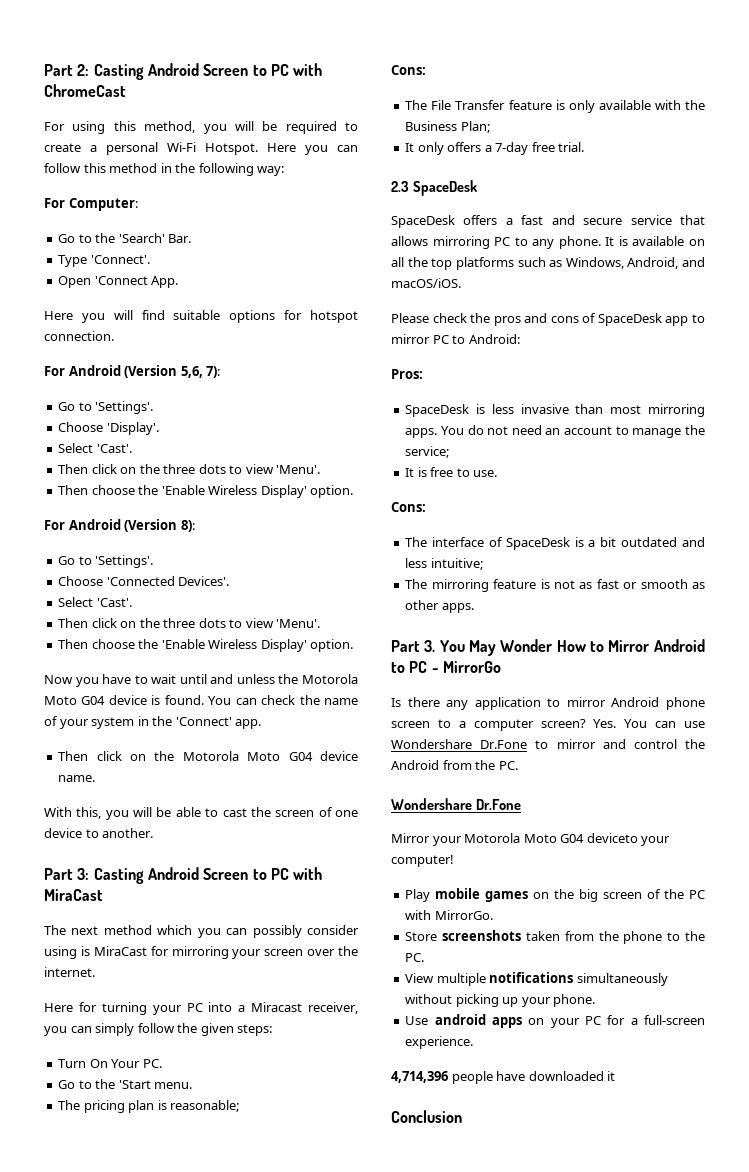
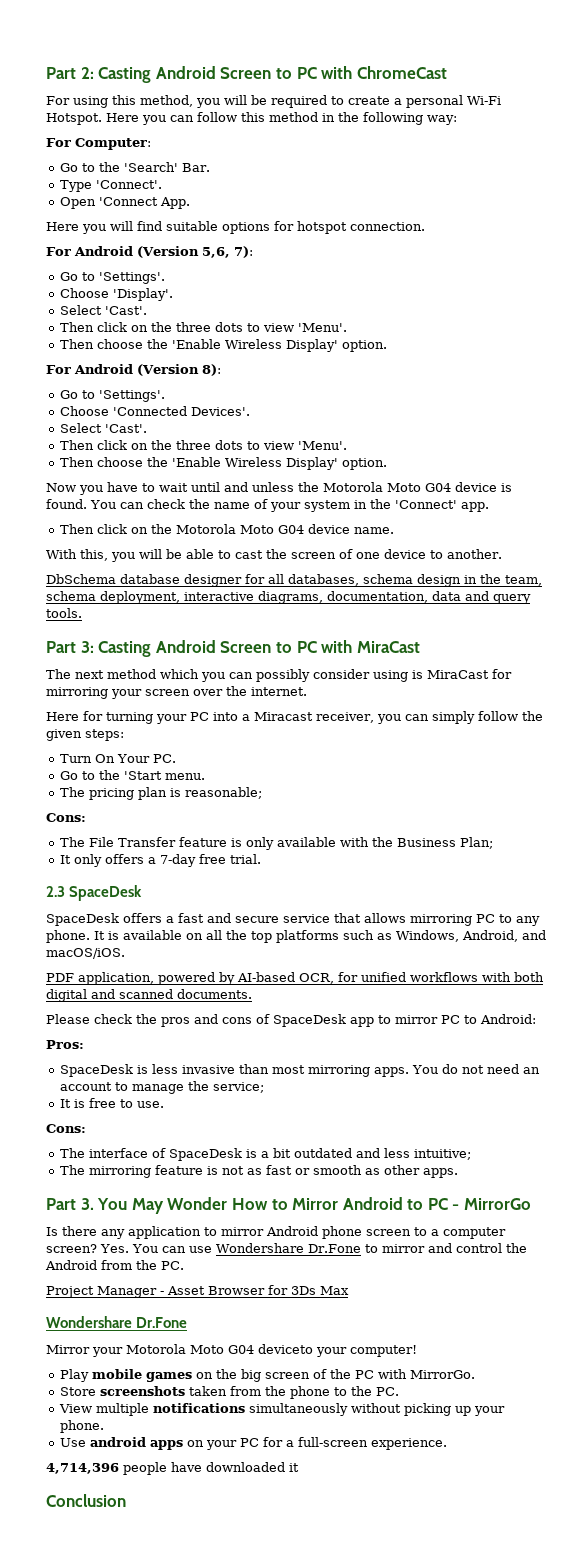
(154, 833) none -> [46,574,542,587] [46,591,531,604] [46,608,82,618] // DbSchema database designer for all databases, schema design in the team, schema deployment, interactive diagrams, documentation, data and query tools.
(461, 283) none -> [46,972,544,985] [46,989,252,1002] // PDF application, powered by AI-based OCR, for unified workflows with both digital and scanned documents.
(518, 765) none -> [46,1285,349,1298] // Project Manager - Asset Browser for 3Ds Max

